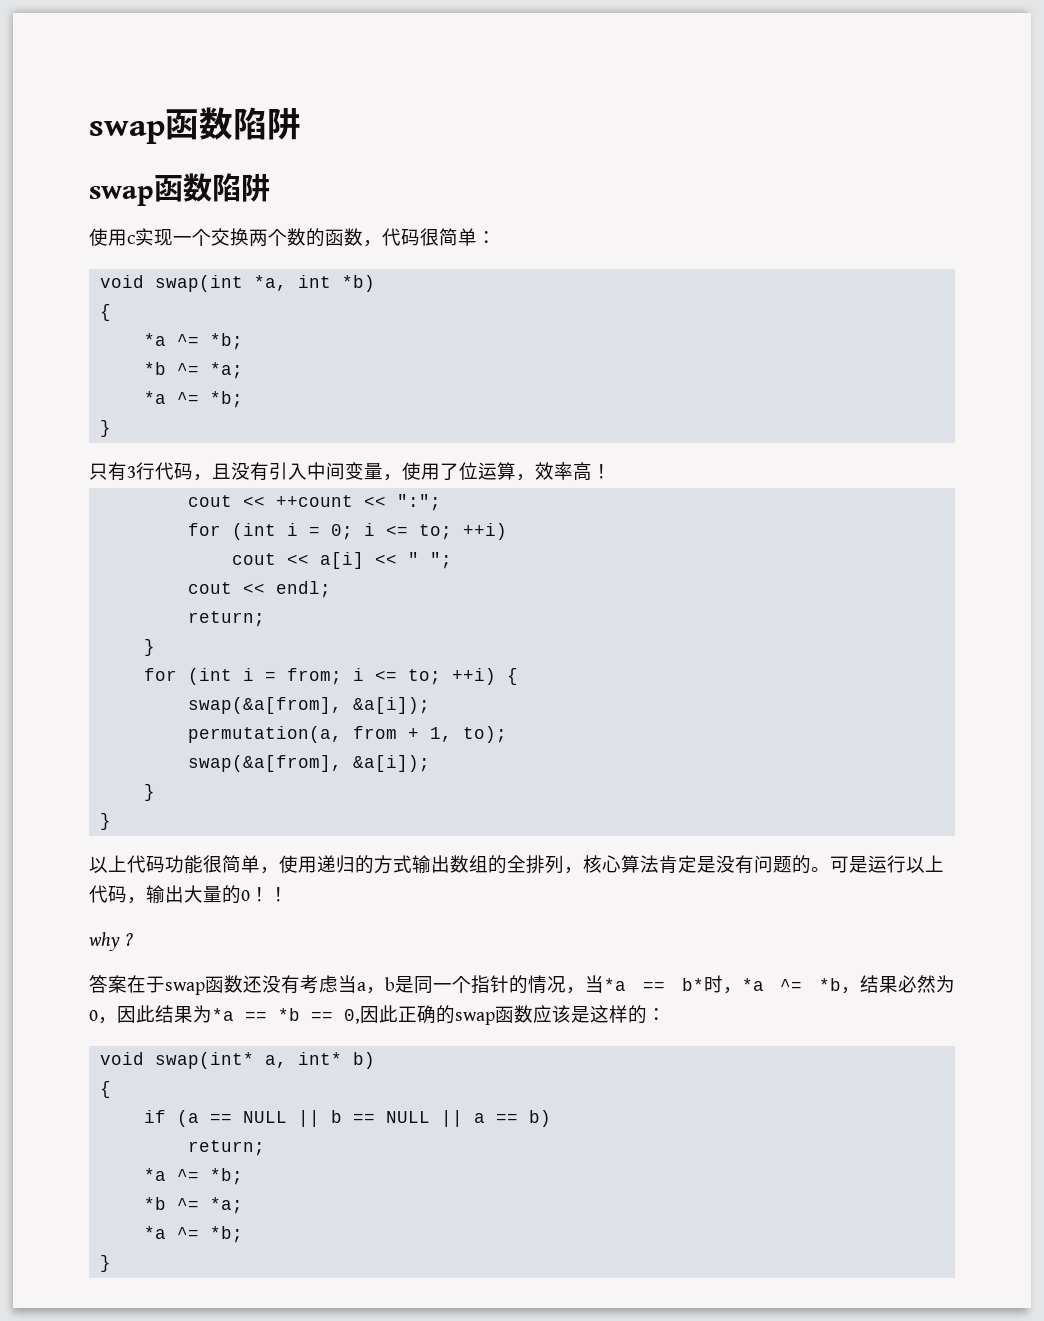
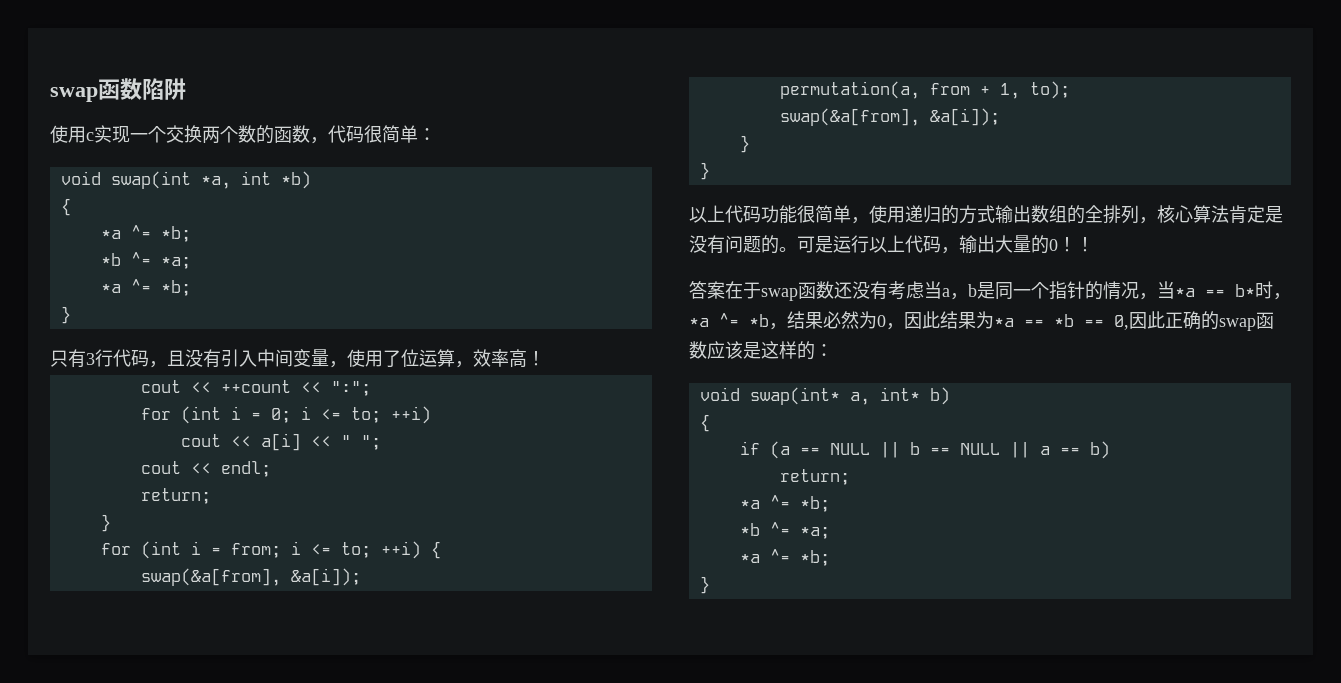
[89,107,301,144] [89,173,270,206] swap函数陷阱 // swap函数陷阱 -> [50,78,186,102] swap函数陷阱
[88,932,133,951] // why ? -> (1094, 244) none

